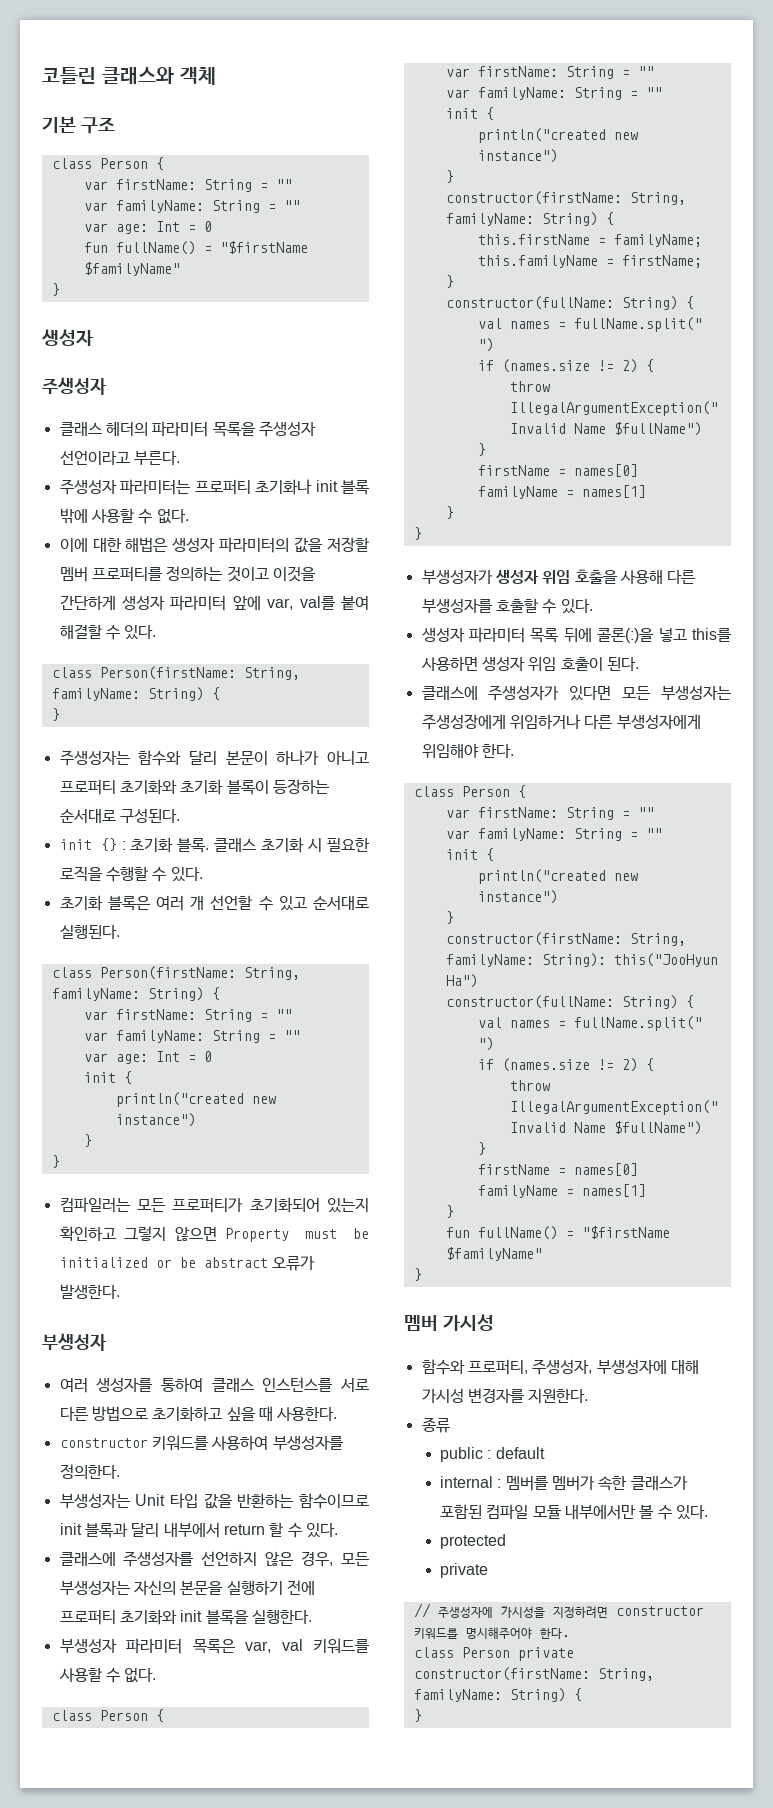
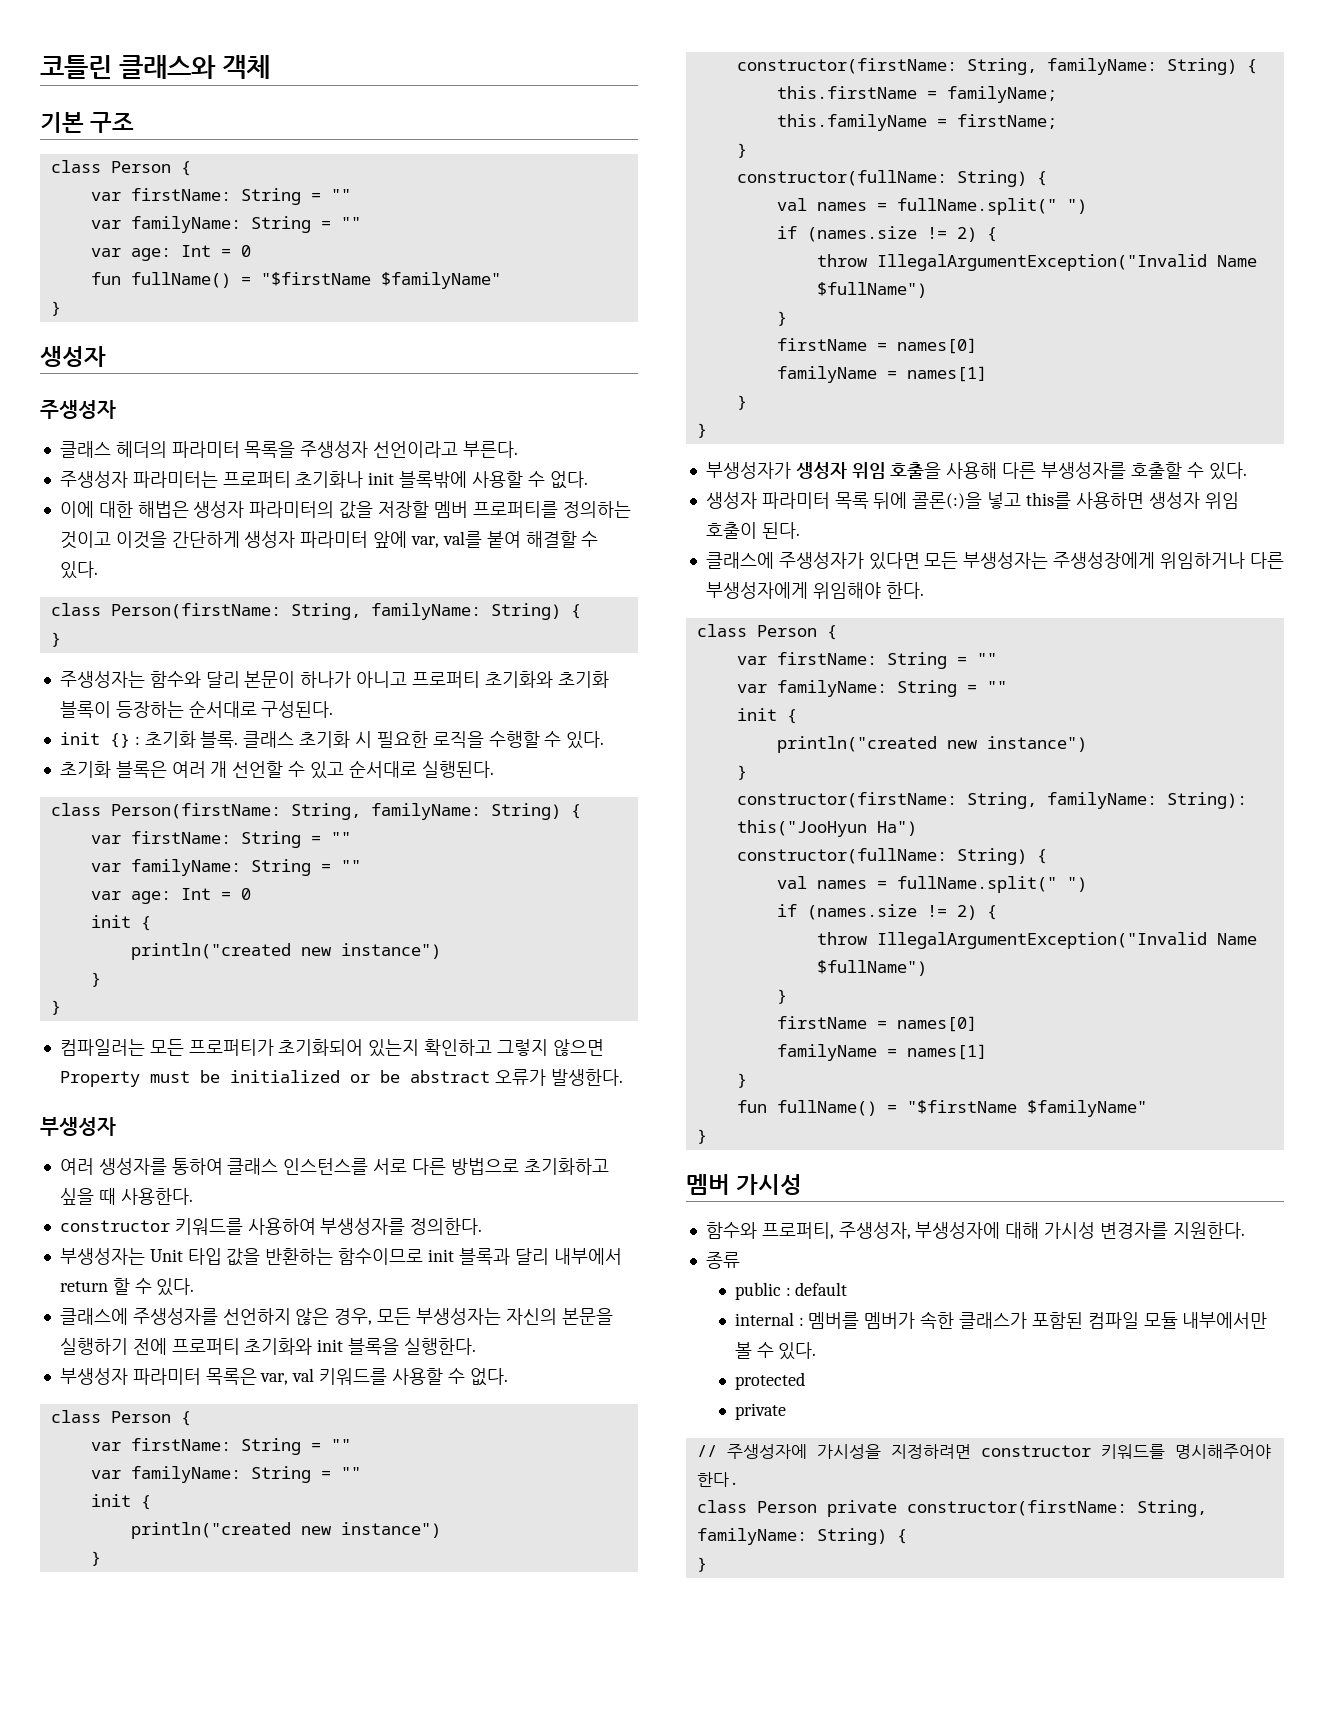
[341,480,370,495] [59,508,88,524] 블록 밖에 -> [399,471,468,488] 블록밖에

